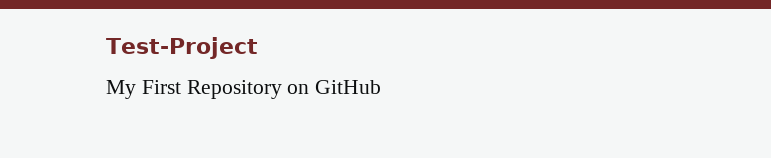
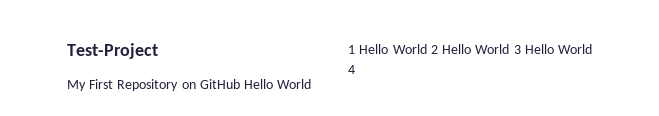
(382, 87) none -> [243,79,311,89] [348,44,592,54] [348,65,355,74] Hello World 1 Hello World 2 Hello World 3 Hello World 4

